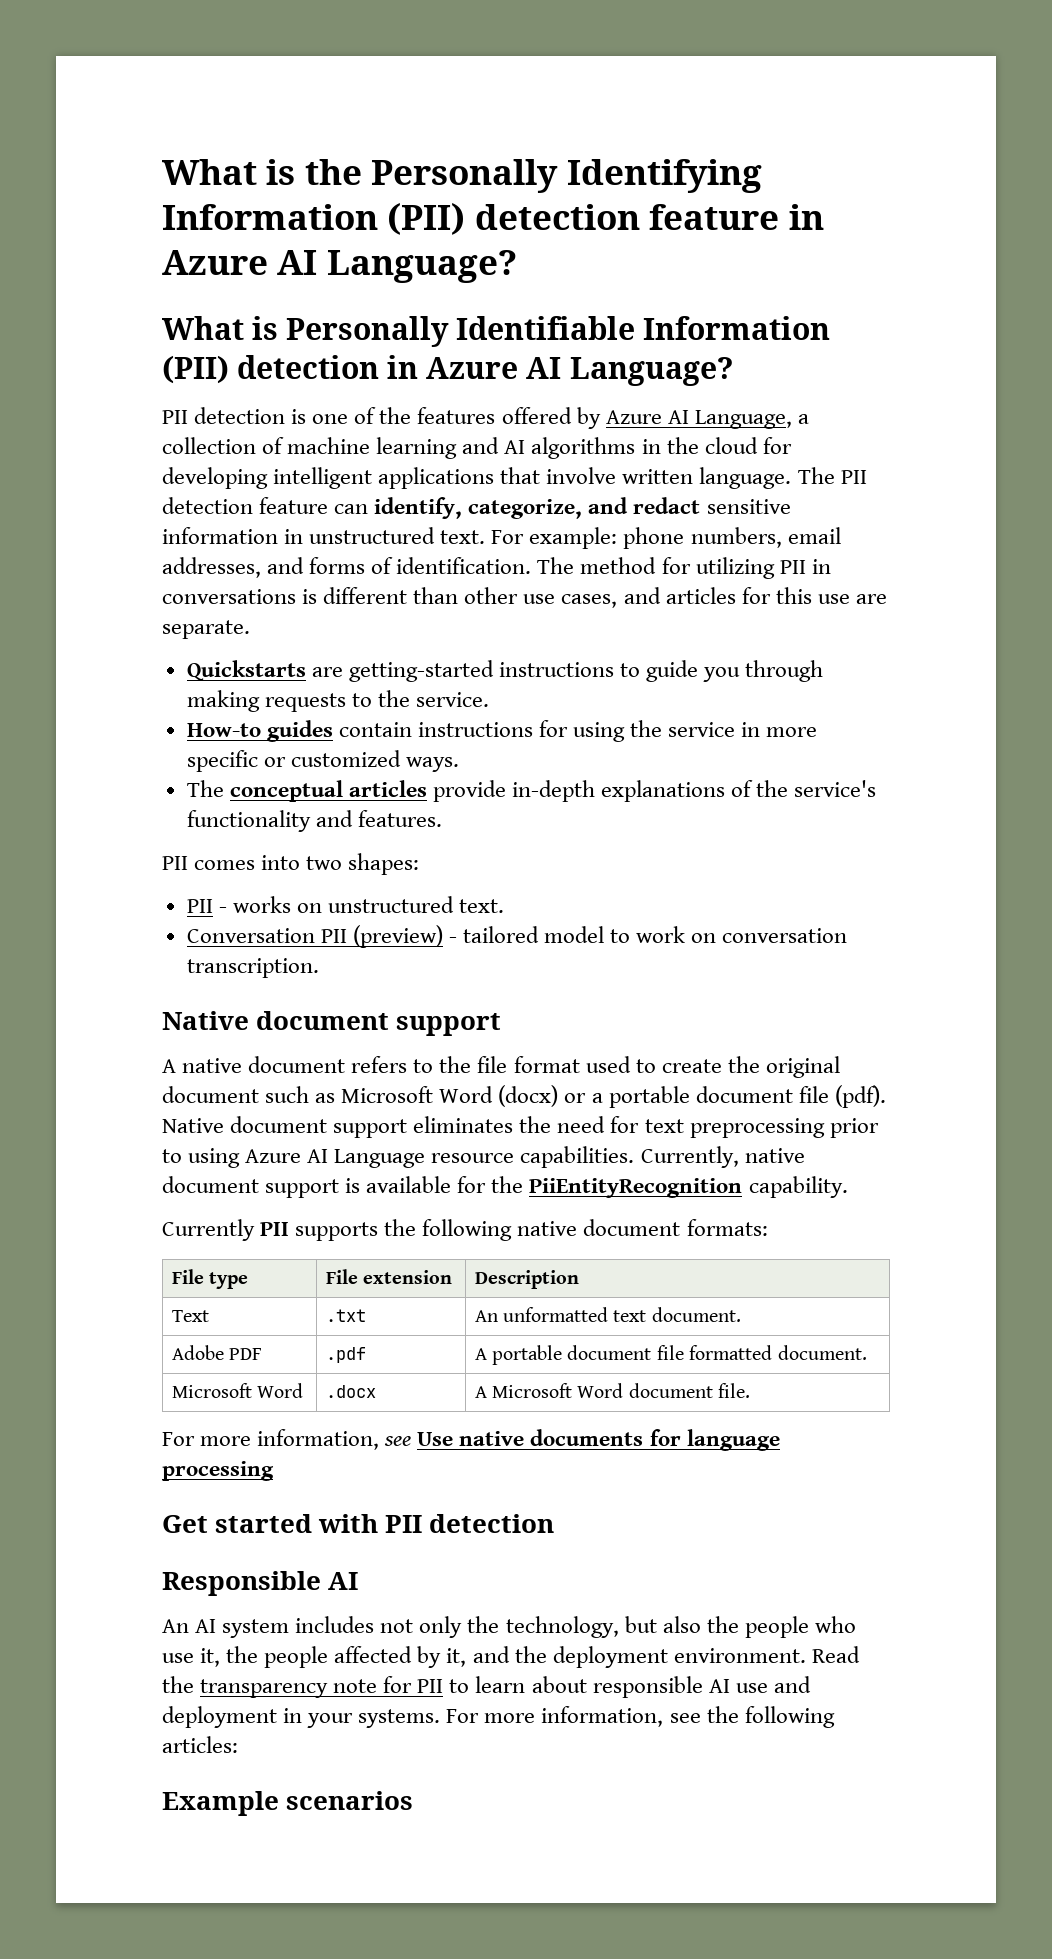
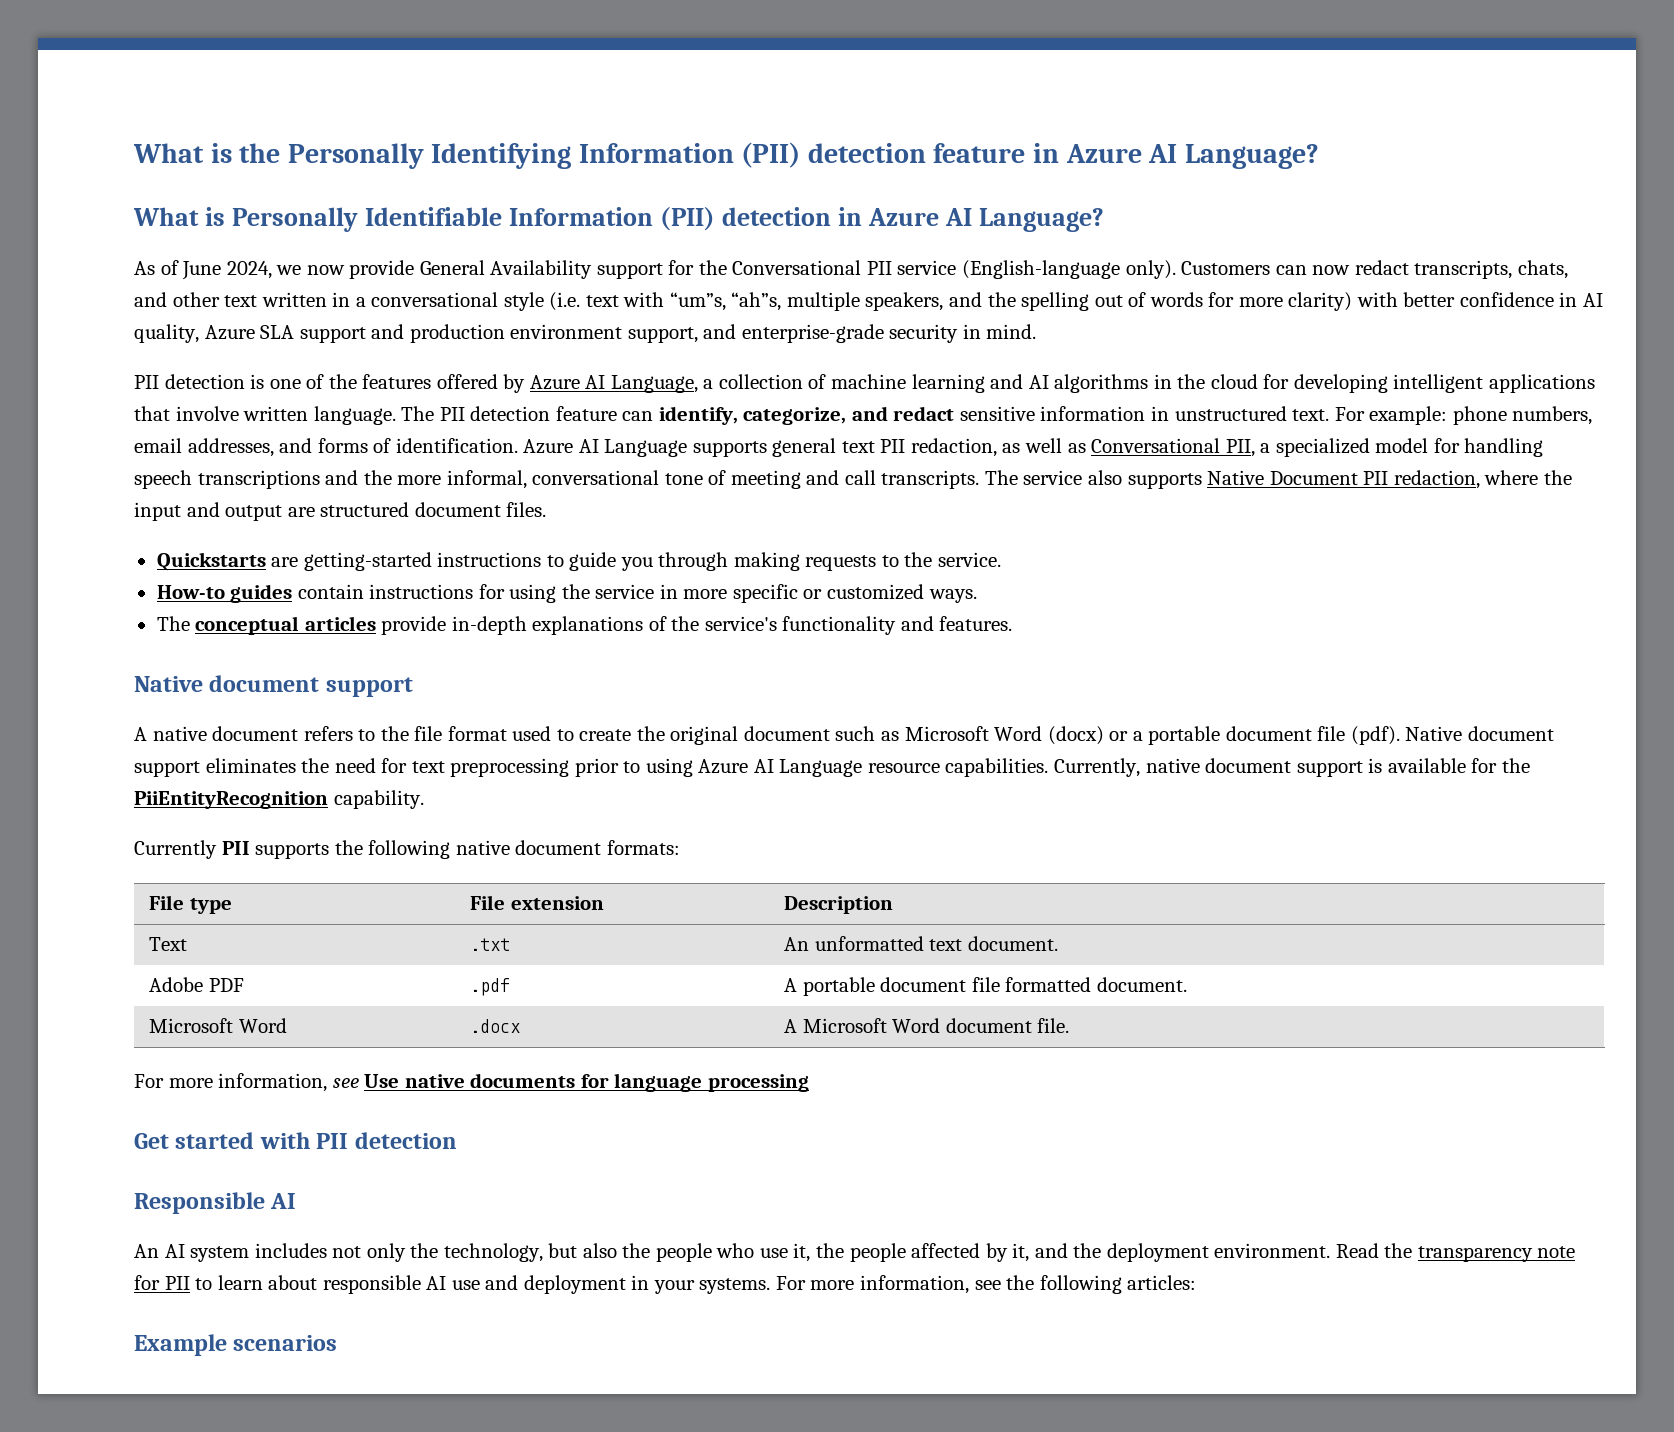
(734, 371) none -> [134,260,1568,280] [134,292,1603,311] [134,324,1037,343] // As of June 2024, we now provide General Availability support for the Conversational PII service (English-language only). Customers can now redact transcripts, chats, and other text written in a conversational style (i.e. text with “um”s, “ah”s, multiple speakers, and the spelling out of words for more clarity) with better confidence in AI quality, Azure SLA support and production environment support, and enterprise-grade security in mind.
[537,557,831,579] [162,587,887,608] [162,620,250,639] The method for utilizing PII in conversations is different than other use cases, and articles for this use are separate. -> [523,438,1544,457] [134,470,1572,489] [134,502,547,521] Azure AI Language supports general text PII redaction, as well as Conversational PII, a specialized model for handling speech transcriptions and the more informal, conversational tone of meeting and call transcripts. The service also supports Native Document PII redaction, where the input and output are structured document files.
[162,853,420,875] [186,896,505,913] [186,925,848,948] [186,958,319,978] // PII comes into two shapes: // PII - works on unstructured text. // Conversation PII (preview) - tailored model to work on conversation transcription. -> (1013, 623) none

